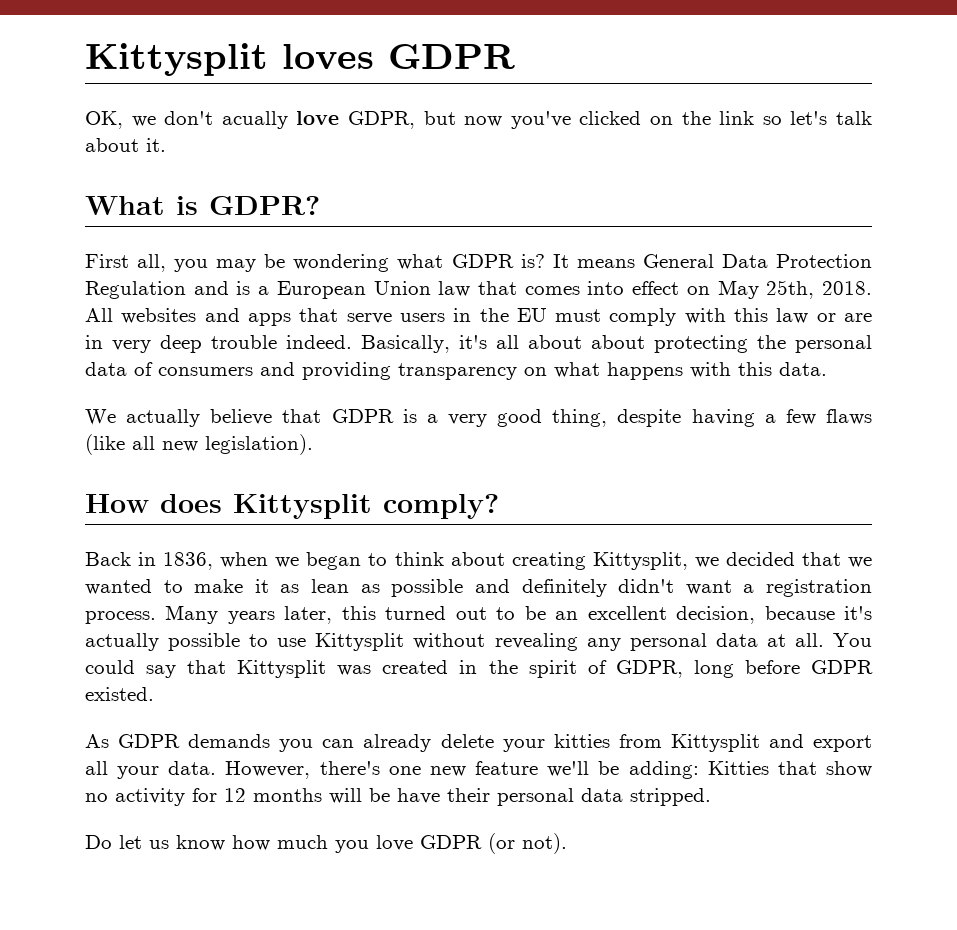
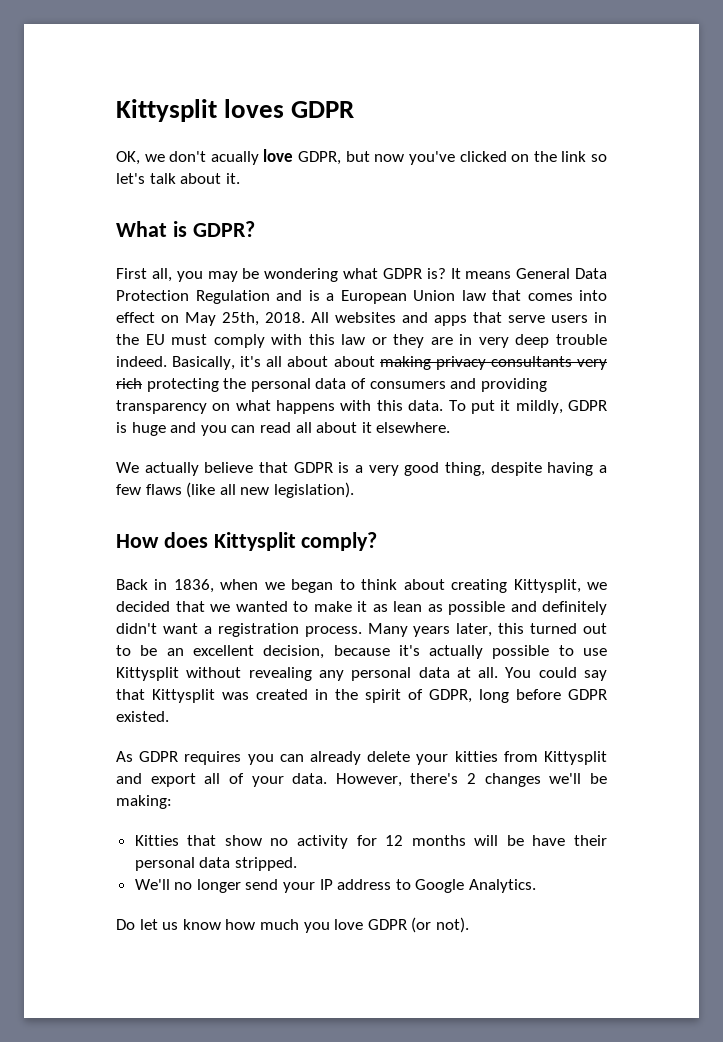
(836, 317) none -> [393,334,425,348] they
(645, 342) none -> [379,356,607,370] [116,378,142,389] making privacy consultants very rich
(827, 369) none -> [448,400,607,414] [116,422,451,436] To put it mildly, GDPR is huge and you can read all about it elsewhere.
[188,734,271,748] demands -> [184,751,242,765] requires
(108, 768) none -> [228,773,244,784] of
[388,761,539,777] one new feature -> [467,773,541,787] 2 changes
[628,761,699,779] adding: -> [116,795,172,809] making: //
(711, 797) none -> [134,879,537,893] // We'll no longer send your IP address to Google Analytics.

